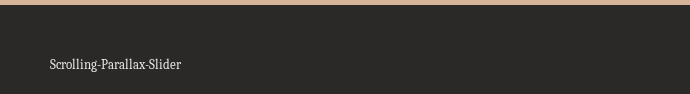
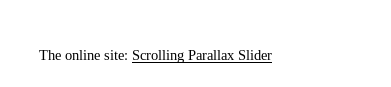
[50,58,182,72] Scrolling-Parallax-Slider -> [39,50,272,63] The online site: Scrolling Parallax Slider

